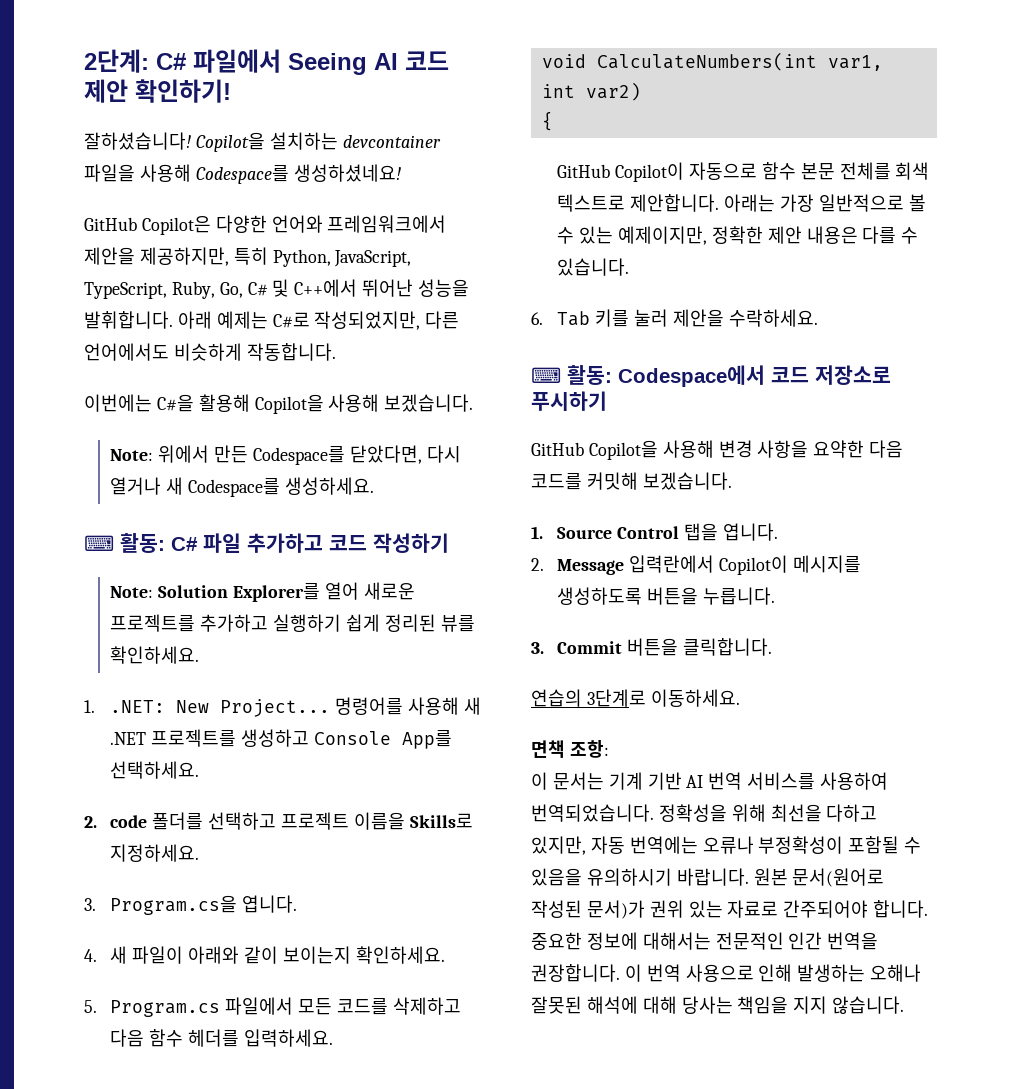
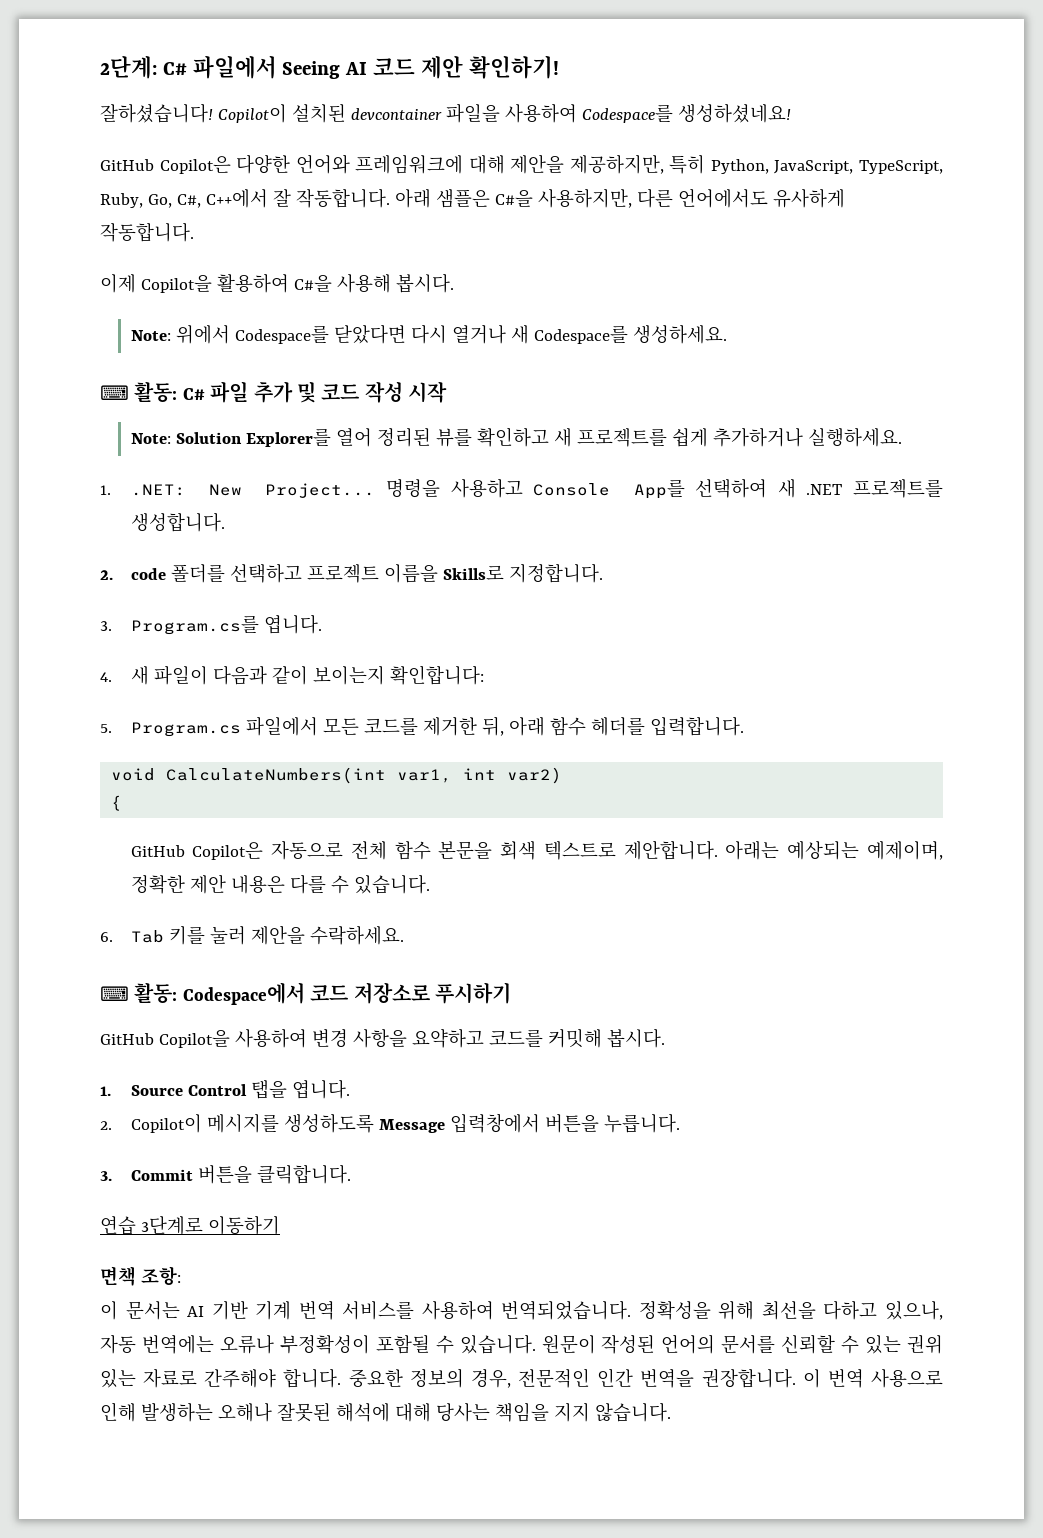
[195,132,338,152] Copilot을 설치하는 -> [217,104,346,123] Copilot이 설치된
[139,164,191,182] 사용해 -> [504,104,577,123] 사용하여
[327,215,447,233] 프레임워크에서 -> [355,154,505,174] 프레임워크에 대해
[247,279,470,297] [84,311,421,330] C# 및 C++에서 뛰어난 성능을 발휘합니다. 아래 예제는 C#로 작성되었지만, -> [176,188,632,208] C#, C++에서 잘 작동합니다. 아래 샘플은 C#을 사용하지만,
[173,343,242,361] 비슷하게 -> [772,189,845,208] 유사하게
[84,394,474,414] 이번에는 C#을 활용해 Copilot을 사용해 보겠습니다. -> [100,273,454,293] 이제 Copilot을 활용하여 C#을 사용해 봅시다.
[213,445,422,465] 만든 Codespace를 닫았다면, -> [234,324,406,344] Codespace를 닫았다면
[247,533,449,553] 추가하고 코드 작성하기 -> [253,381,448,403] 추가 및 코드 작성 시작
[363,582,415,600] [110,614,475,632] [110,646,200,664] [84,697,481,717] [110,729,452,749] [110,761,200,779] 새로운 프로젝트를 추가하고 실행하기 쉽게 정리된 뷰를 확인하세요. // 1. .NET: New Project... 명령어를 사용해 새 .NET 프로젝트를 생성하고 Console App를 선택하세요. -> [376,427,902,447] [100,478,943,499] [130,512,225,532] 정리된 뷰를 확인하고 새 프로젝트를 쉽게 추가하거나 실행하세요. // 1. .NET: New Project... 명령을 사용하고 Console App를 선택하여 새 .NET 프로젝트를 생성합니다.
[110,844,200,862] [84,895,238,915] 지정하세요. // 3. Program.cs을 -> [508,563,603,583] [100,615,259,635] 지정합니다. // 3. Program.cs를
[187,946,239,964] 아래와 -> [212,665,267,685] 다음과
[355,946,445,964] 확인하세요. -> [389,665,484,685] 확인합니다:
[392,997,461,1015] [110,1029,145,1047] 삭제하고 다음 -> [422,716,545,736] 제거한 뒤, 아래
[243,1029,333,1047] 입력하세요. -> [649,716,744,736] 입력합니다.
[615,162,930,182] [557,194,926,212] [557,226,707,245] Copilot이 자동으로 함수 본문 전체를 회색 텍스트로 제안합니다. 아래는 가장 일반적으로 볼 수 있는 예제이지만, -> [192,840,943,860] Copilot은 자동으로 전체 함수 본문을 회색 텍스트로 제안합니다. 아래는 예상되는 예제이며,
[662,440,714,458] 사용해 -> [234,1029,307,1048] 사용하여
[813,440,904,458] 요약한 다음 -> [411,1028,484,1048] 요약하고
[642,472,732,490] 보겠습니다. -> [606,1028,665,1048] 봅시다.
[557,555,715,575] Message 입력란에서 -> (112, 1125) none
(643, 596) none -> [378,1113,540,1133] Message 입력창에서
[531,689,740,707] 연습의 3단계로 이동하세요. -> [100,1216,280,1235] 연습 3단계로 이동하기
[608,772,704,790] 기계 기반 AI -> [187,1301,292,1320] AI 기반 기계
[531,836,586,855] 있지만, -> [885,1301,944,1320] 있으나,
[531,868,885,887] [531,900,645,919] 있음을 유의하시기 바랍니다. 원본 문서(원어로 작성된 문서)가 -> [459,1334,902,1354] 있습니다. 원문이 작성된 언어의 문서를 신뢰할 수 있는
[783,900,869,918] 간주되어야 -> [204,1369,277,1388] 간주해야
[586,932,711,950] 정보에 대해서는 -> [409,1368,511,1388] 정보의 경우,

